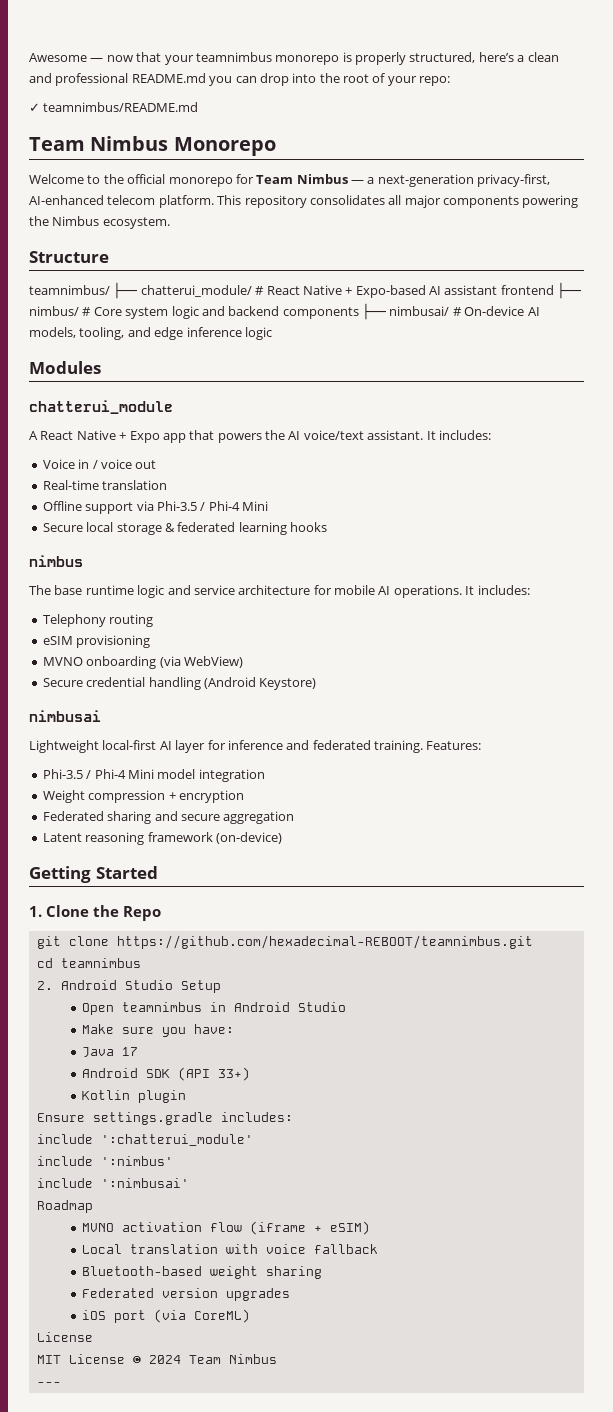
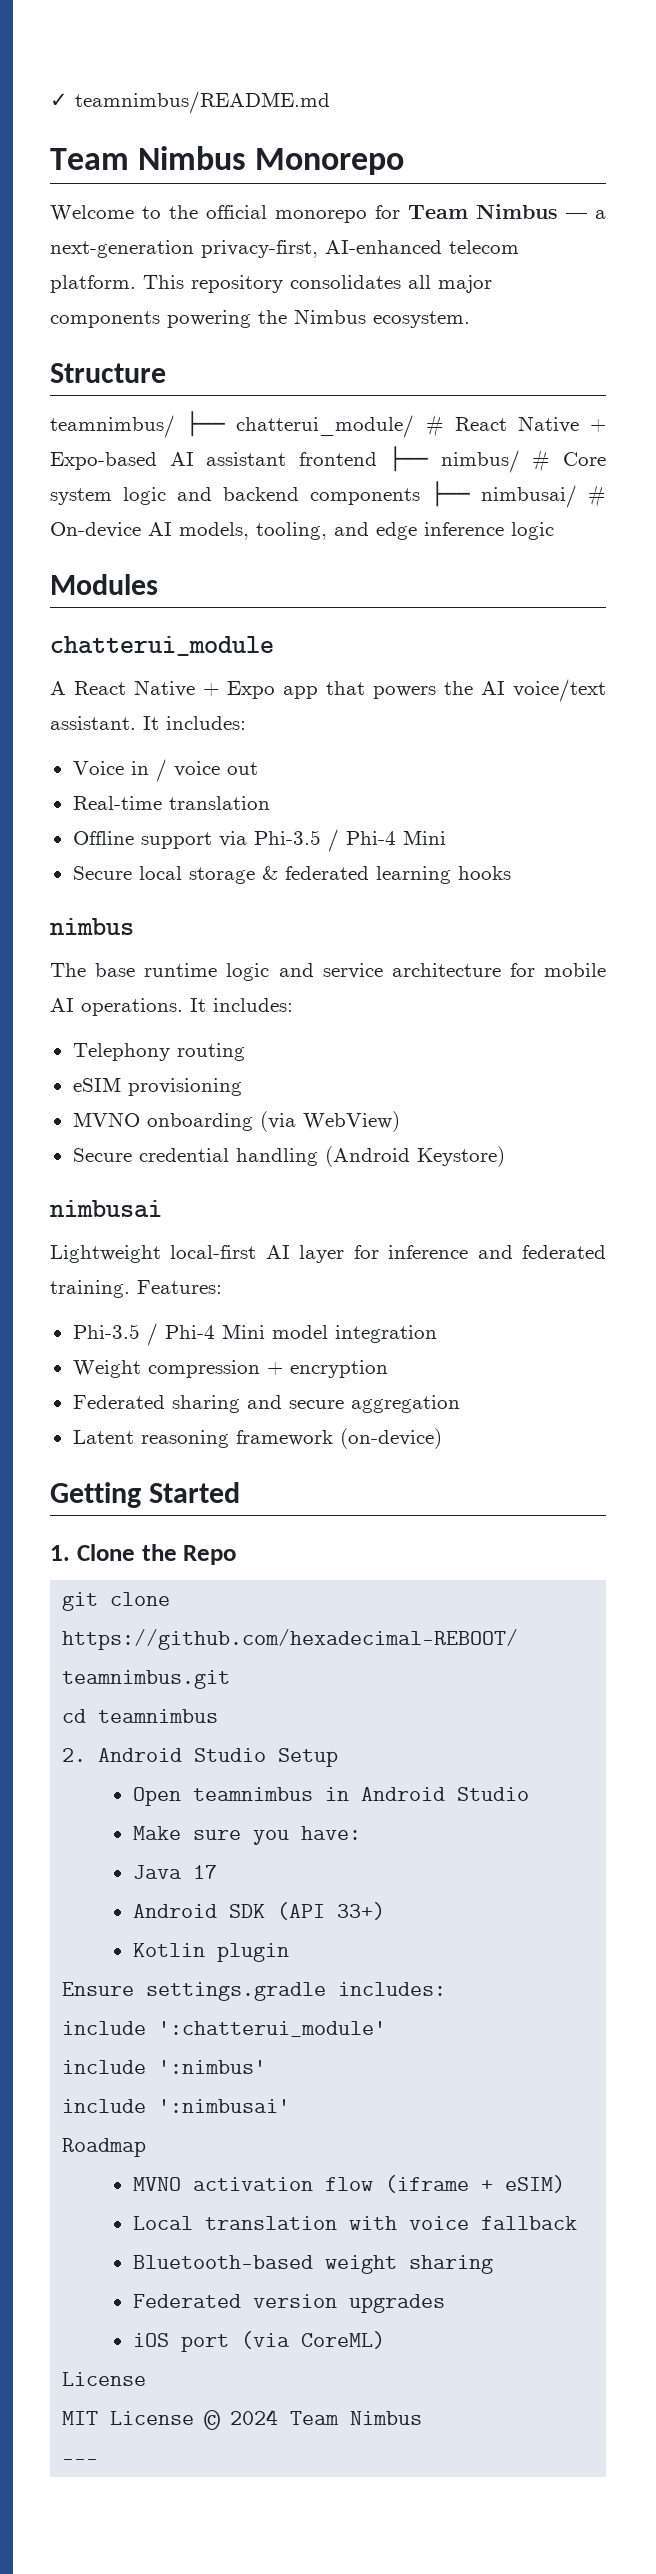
[29,52,559,65] [29,73,451,86] Awesome — now that your teamnimbus monorepo is properly structured, here’s a clean and professional README.md you can drop into the root of your repo: // -> (50, 100) none

